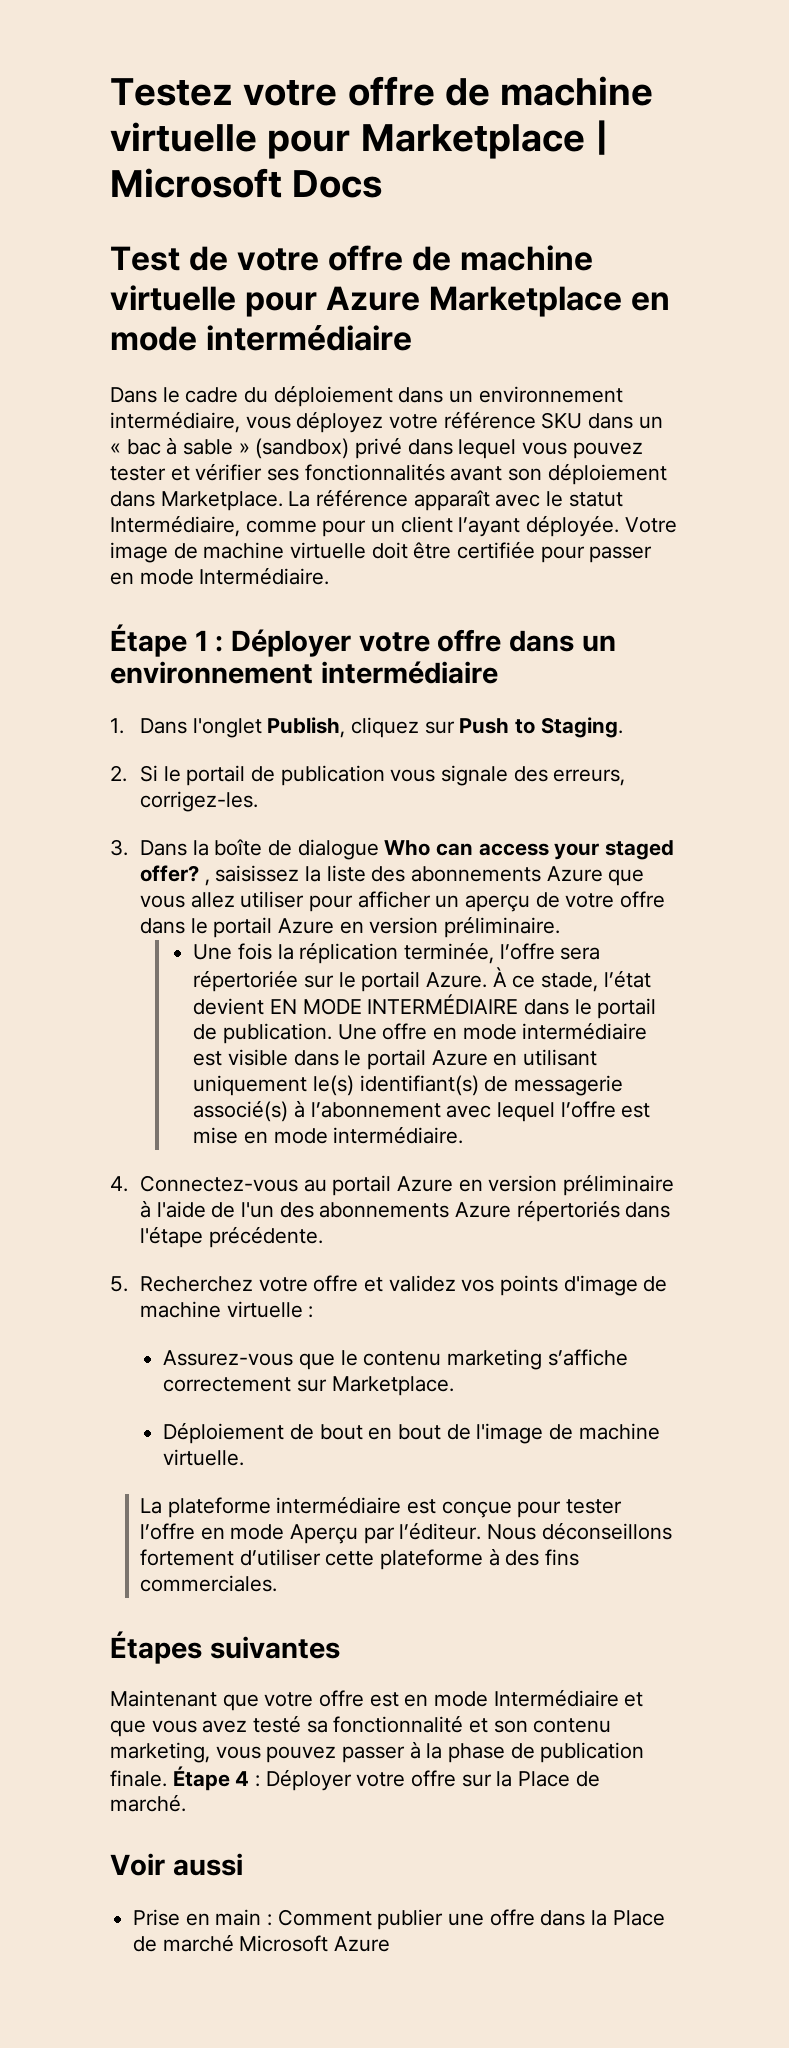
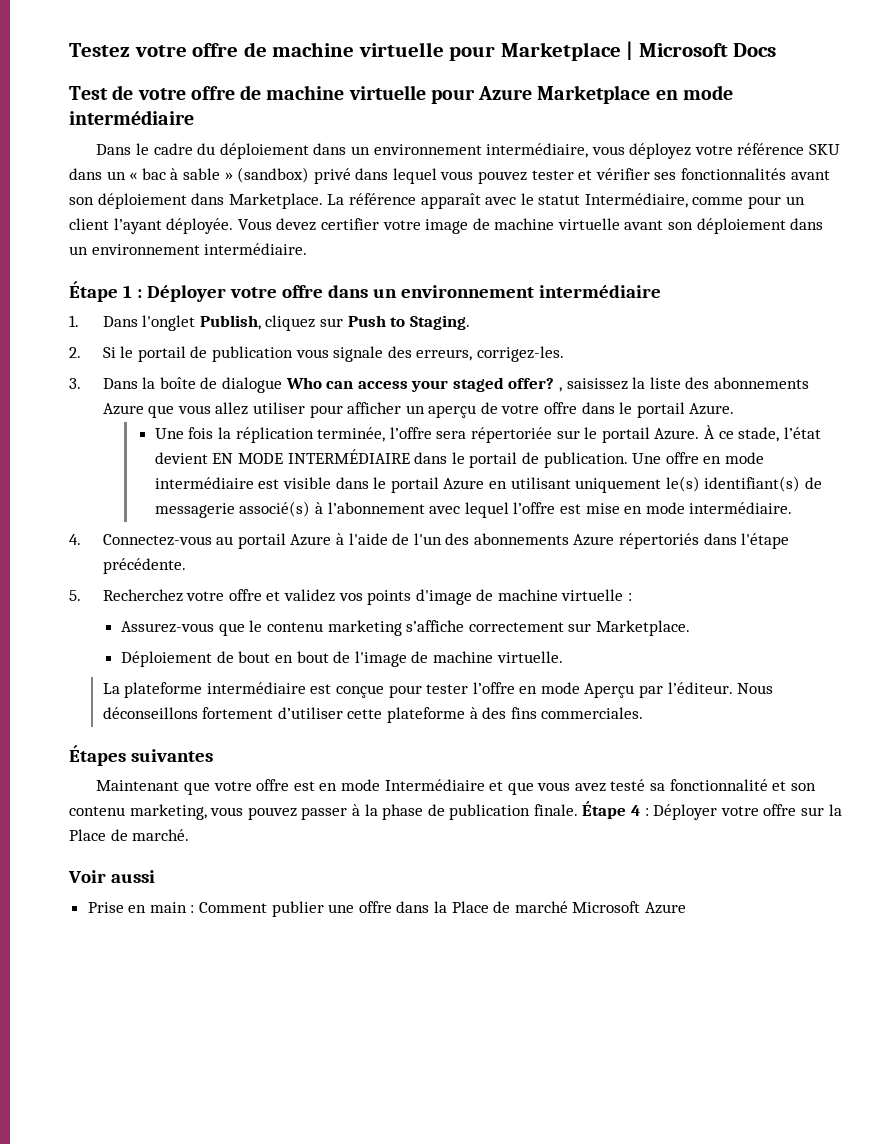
[624,517,677,533] [110,541,653,563] [110,567,330,585] Votre image de machine virtuelle doit être certifiée pour passer en mode Intermédiaire. -> [237,218,824,234] [69,243,308,255] Vous devez certifier votre image de machine virtuelle avant son déploiement dans un environnement intermédiaire.
[278,916,561,938] Azure en version préliminaire. -> [689,403,735,415] Azure.
[458,1174,675,1196] en version préliminaire -> (332, 540) none

